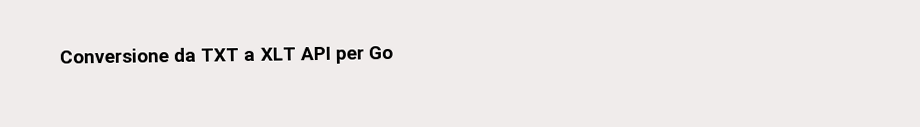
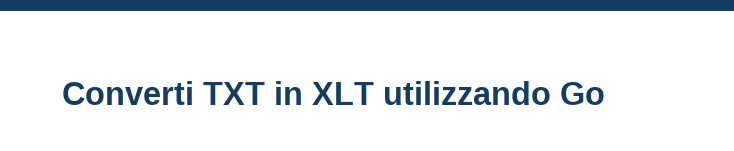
[59,46,364,64] Conversione da TXT a XLT API per -> [62,81,551,105] Converti TXT in XLT utilizzando

